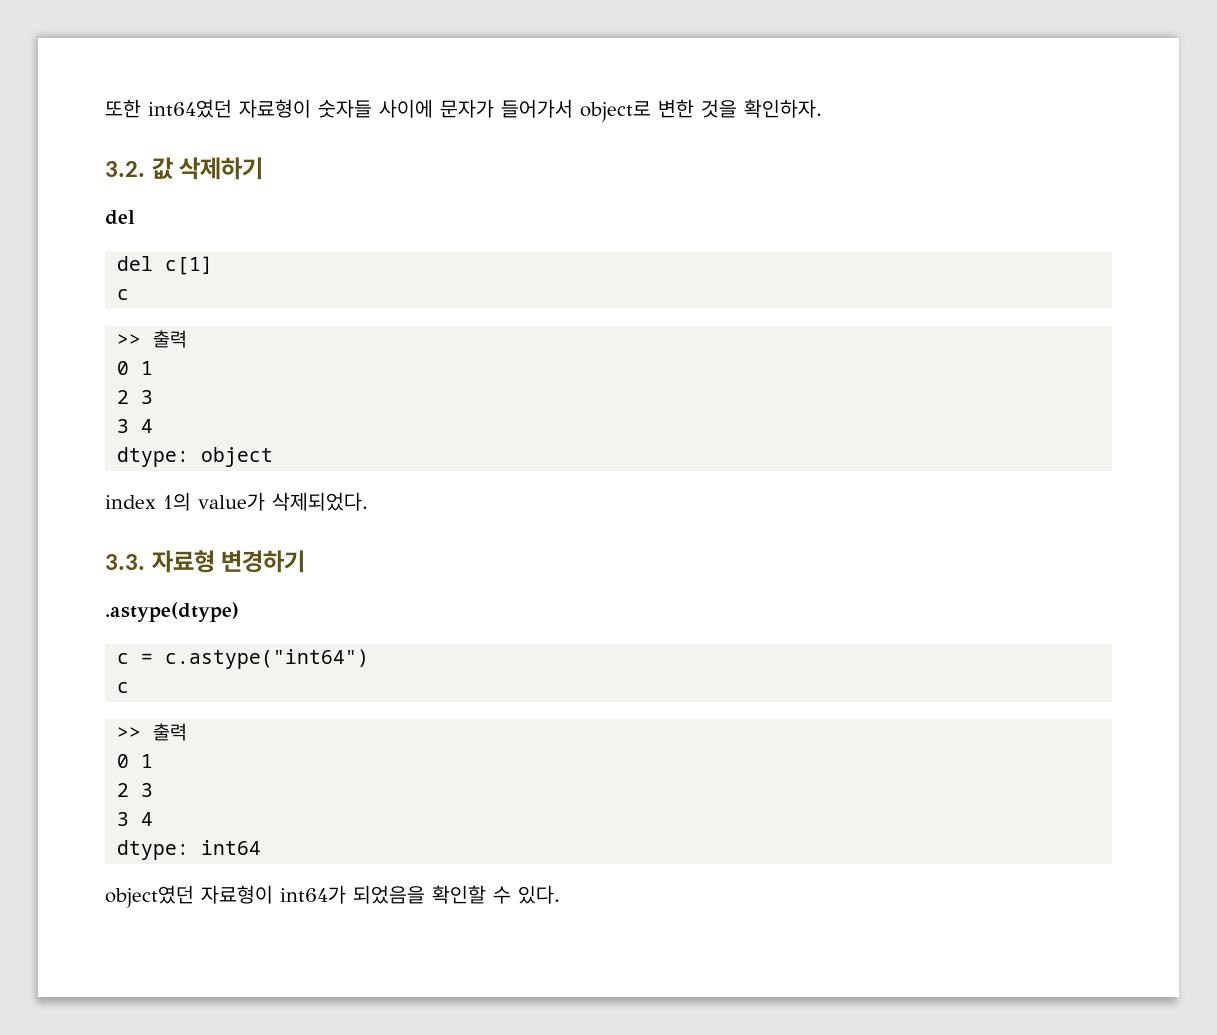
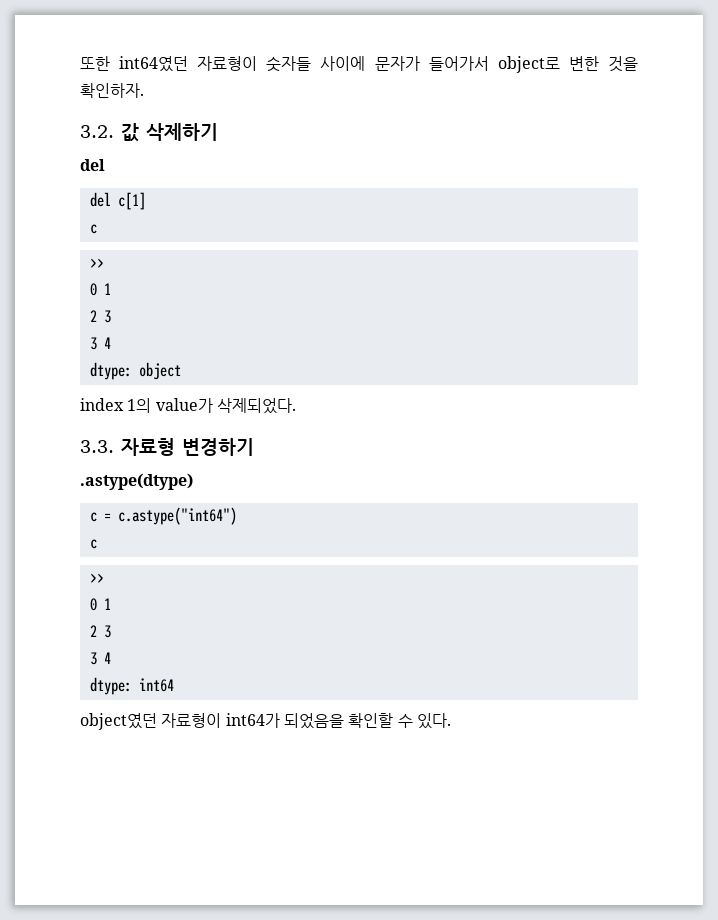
[153,330,188,348] 출력 -> (104, 263) none
[153,723,188,741] 출력 -> (104, 578) none

